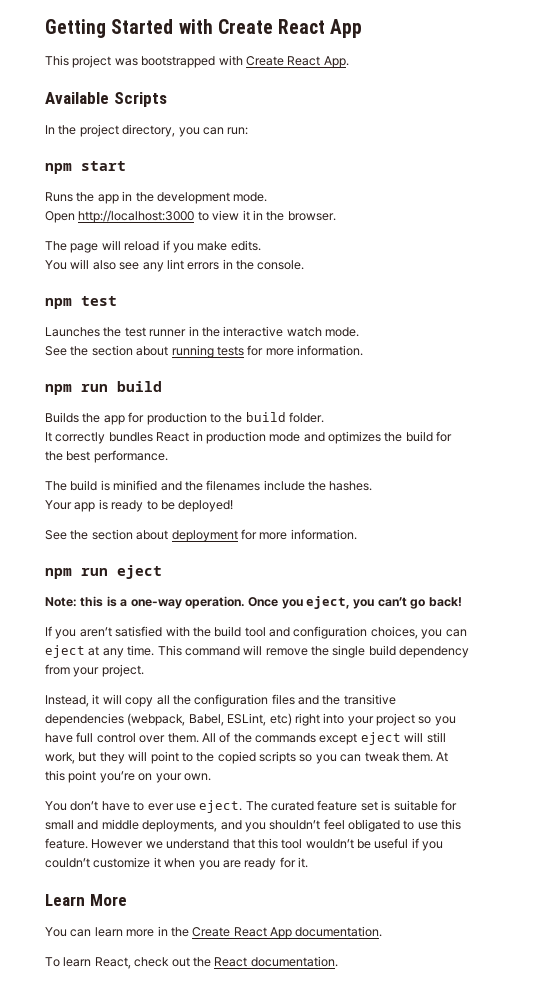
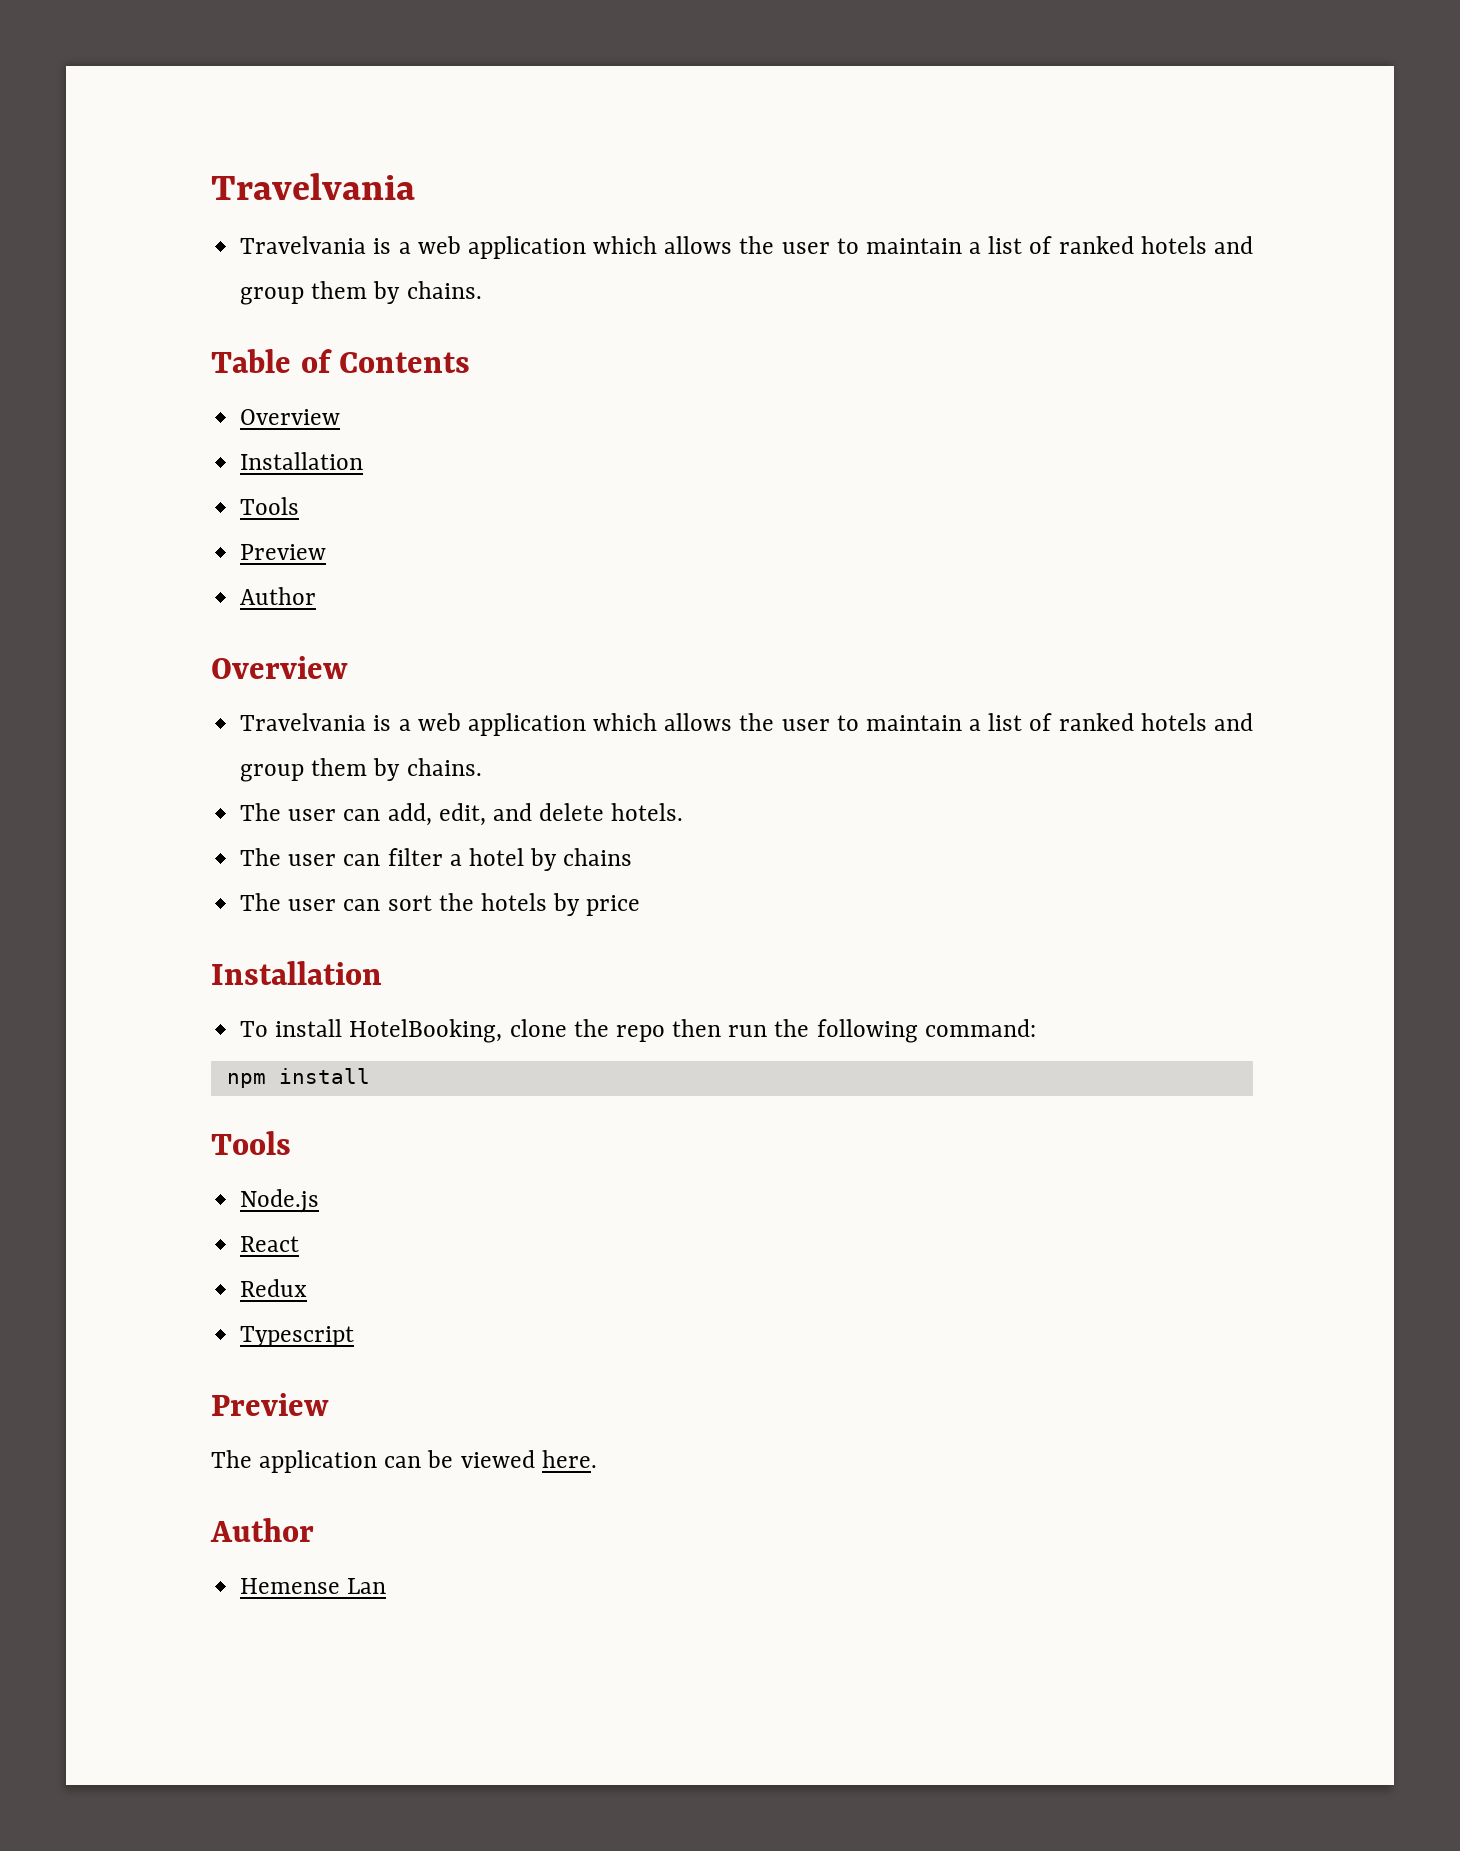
[45,19,363,38] [45,55,349,68] [45,92,167,107] [45,124,249,137] [45,161,126,174] [45,191,268,204] [45,210,336,223] [45,240,261,253] [45,259,305,272] [45,296,117,309] [45,326,359,337] [45,345,363,358] [45,381,162,395] [45,412,324,425] [45,431,453,444] [45,450,168,463] [45,480,373,491] [45,499,234,512] [45,529,357,542] [45,565,162,579] [45,596,462,609] [45,626,467,639] [45,645,470,658] [45,664,144,677] [45,694,396,707] [45,713,456,726] [45,732,446,745] [45,751,449,764] [45,770,211,783] [45,800,457,813] [45,819,462,832] [45,838,444,851] [45,857,308,870] [45,894,127,906] [45,926,383,939] [45,956,338,969] Getting Started with Create React App // This project was bootstrapped with Create React App. // Available Scripts // In the project directory, you can run: // npm start // Runs the app in the development mode. // Open http://localhost:3000 to view it in the browser. // The page will reload if you make edits. // You will also see any lint errors in the console. // npm test // Launches the test runner in the interactive watch mode. // See the section about running tests for more information. // npm run build // Builds the app for production to the build folder. // It correctly bundles React in production mode and optimizes the build for the best performance. // The build is minified and the filenames include the hashes. // Your app is ready to be deployed! // See the section about deployment for more information. // npm run eject // Note: this is a one-way operation. Once you eject, you can’t go back! // If you aren’t satisfied with the build tool and configuration choices, you can eject at any time. This command will remove the single build dependency from your project. // Instead, it will copy all the configuration files and the transitive dependencies (webpack, Babel, ESLint, etc) right into your project so you have full control over them. All of the commands except eject will still work, but they will point to the copied scripts so you can tweak them. At this point you’re on your own. // You don’t have to ever use eject. The curated feature set is suitable for small and middle deployments, and you shouldn’t feel obligated to use this feature. However we understand that this tool wouldn’t be useful if you couldn’t customize it when you are ready for it. // Learn More // You can learn more in the Create React App documentation. // To learn React, check out the React documentation. -> [211,173,415,200] [240,236,1254,259] [240,281,482,305] [211,349,471,373] [240,409,341,425] [240,452,364,470] [240,497,300,515] [240,544,327,560] [240,587,317,605] [211,656,348,679] [240,713,1254,736] [240,758,482,782] [240,803,684,826] [240,848,633,871] [240,893,641,916] [211,961,382,985] [240,1019,1036,1043] [226,1068,370,1088] [211,1131,291,1155] [240,1189,320,1213] [240,1236,300,1252] [240,1279,308,1297] [240,1326,355,1347] [211,1393,329,1416] [211,1450,597,1473] [210,1518,314,1542] [240,1578,387,1594] Travelvania // Travelvania is a web application which allows the user to maintain a list of ranked hotels and group them by chains. // Table of Contents // Overview // Installation // Tools // Preview // Author // Overview // Travelvania is a web application which allows the user to maintain a list of ranked hotels and group them by chains. // The user can add, edit, and delete hotels. // The user can filter a hotel by chains // The user can sort the hotels by price // Installation // To install HotelBooking, clone the repo then run the following command: // npm install // Tools // Node.js // React // Redux // Typescript // Preview // The application can be viewed here. // Author // Hemense Lan

